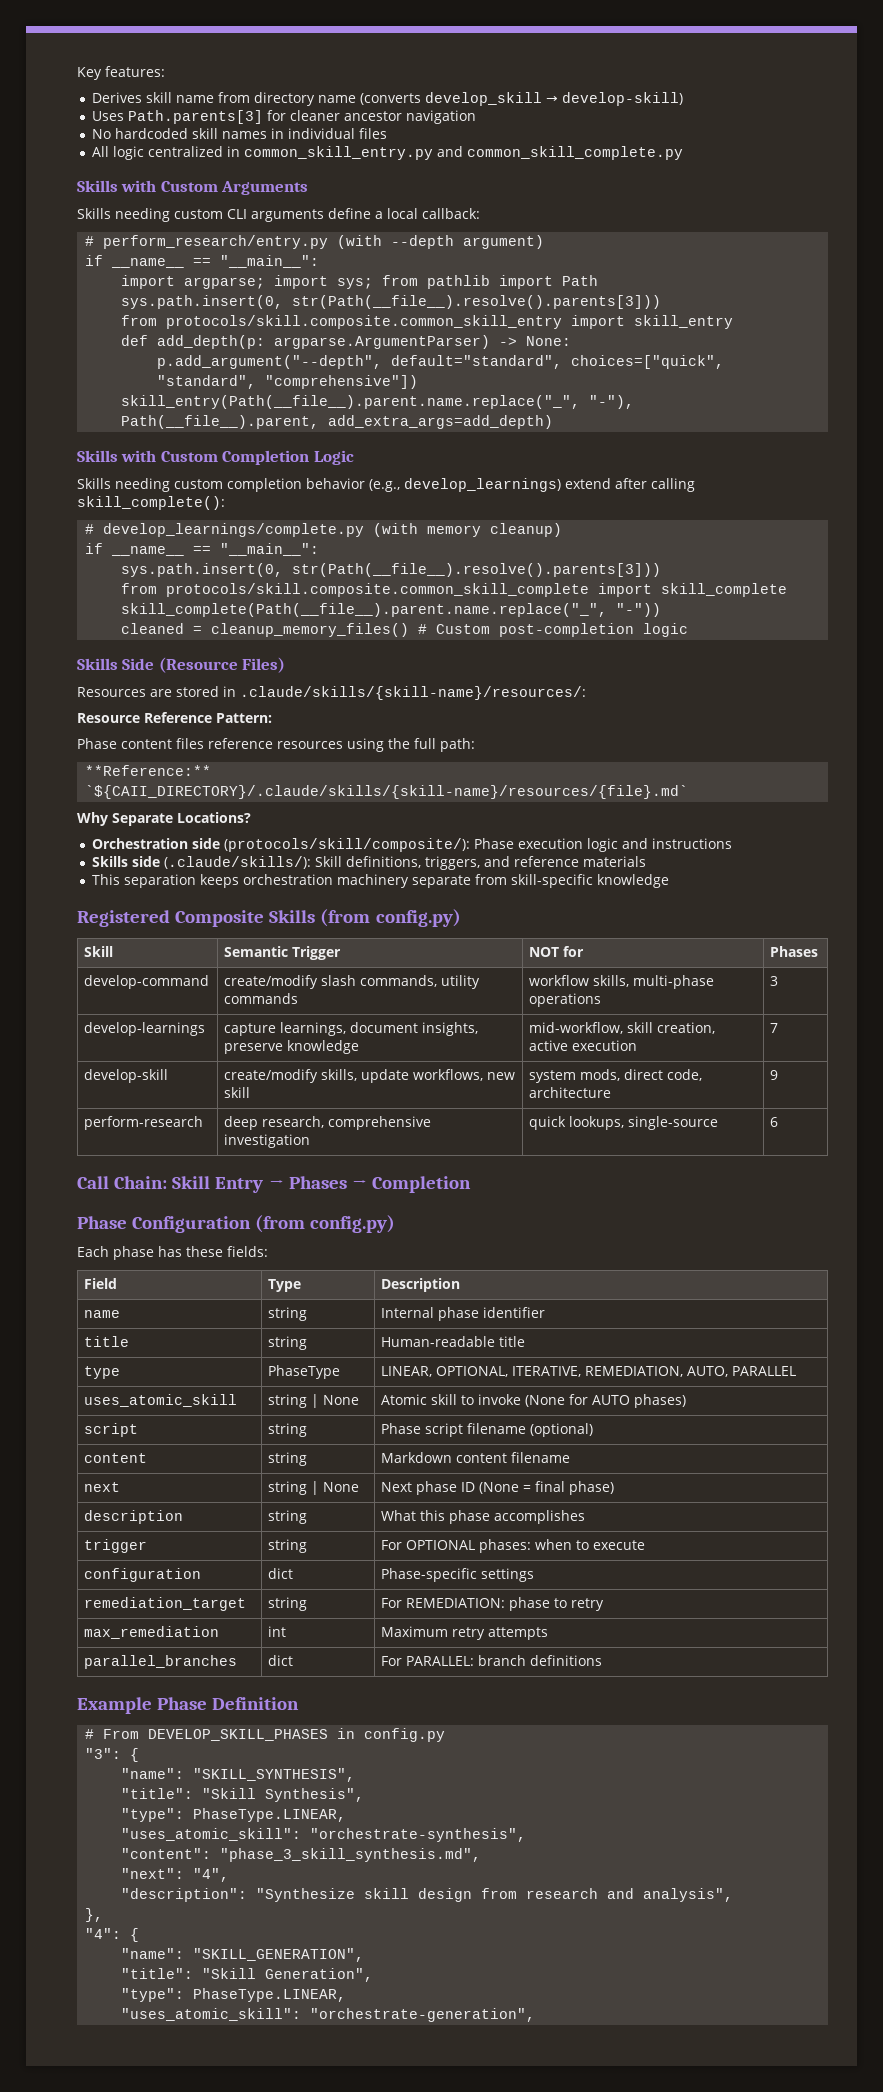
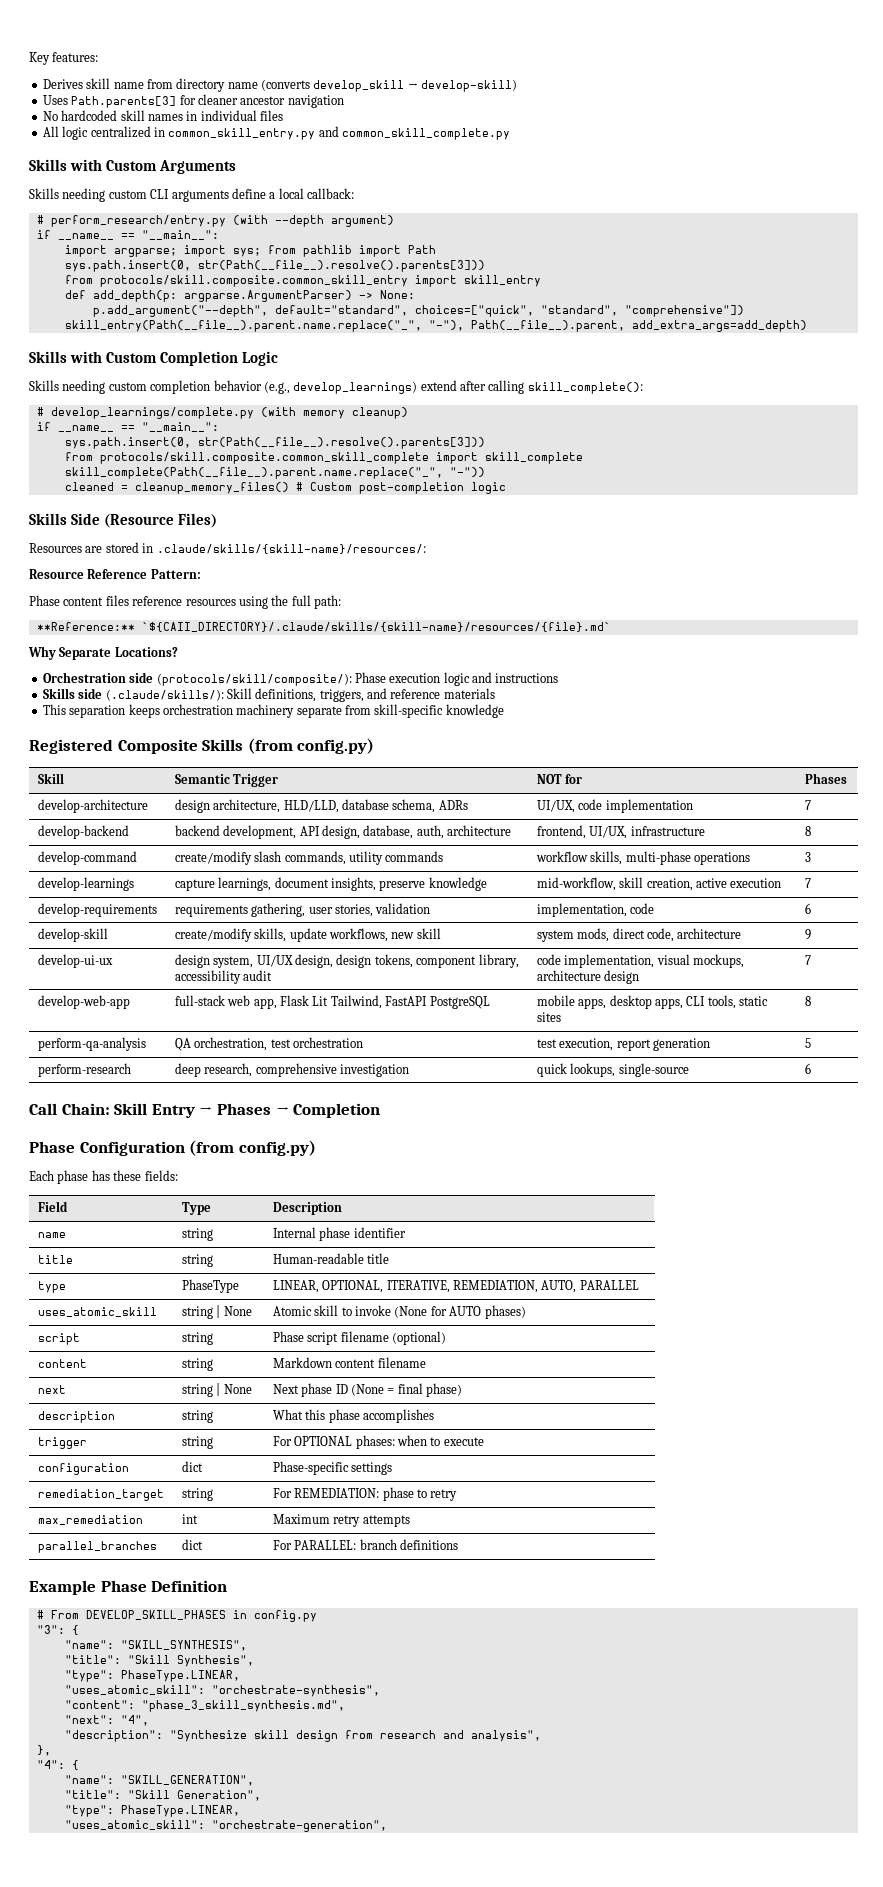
(819, 951) none -> [37,799,148,813] [174,799,468,813] [536,799,693,813] [804,800,811,810] [37,825,129,839] [174,825,512,839] [536,825,705,839] [804,826,811,836] // develop-architecture | design architecture, HLD/LLD, database schema, ADRs | UI/UX, code implementation | 7 // develop-backend | backend development, API design, database, auth, architecture | frontend, UI/UX, infrastructure | 8
(779, 1028) none -> [37,903,157,917] [174,903,431,917] [536,903,655,917] [804,903,811,914] // develop-requirements | requirements gathering, user stories, validation | implementation, code | 6
(779, 1075) none -> [37,954,113,968] [174,954,519,968] [174,970,273,984] [536,954,745,968] [536,970,640,984] [804,955,811,965] [37,995,130,1009] [174,995,490,1009] [536,995,769,1009] [536,1012,561,1022] [804,996,811,1006] [37,1037,146,1051] [174,1037,364,1051] [536,1038,711,1051] [804,1038,811,1048] // develop-ui-ux | design system, UI/UX design, design tokens, component library, accessibility audit | code implementation, visual mockups, architecture design | 7 // develop-web-app | full-stack web app, Flask Lit Tailwind, FastAPI PostgreSQL | mobile apps, desktop apps, CLI tools, static sites | 8 // perform-qa-analysis | QA orchestration, test orchestration | test execution, report generation | 5

